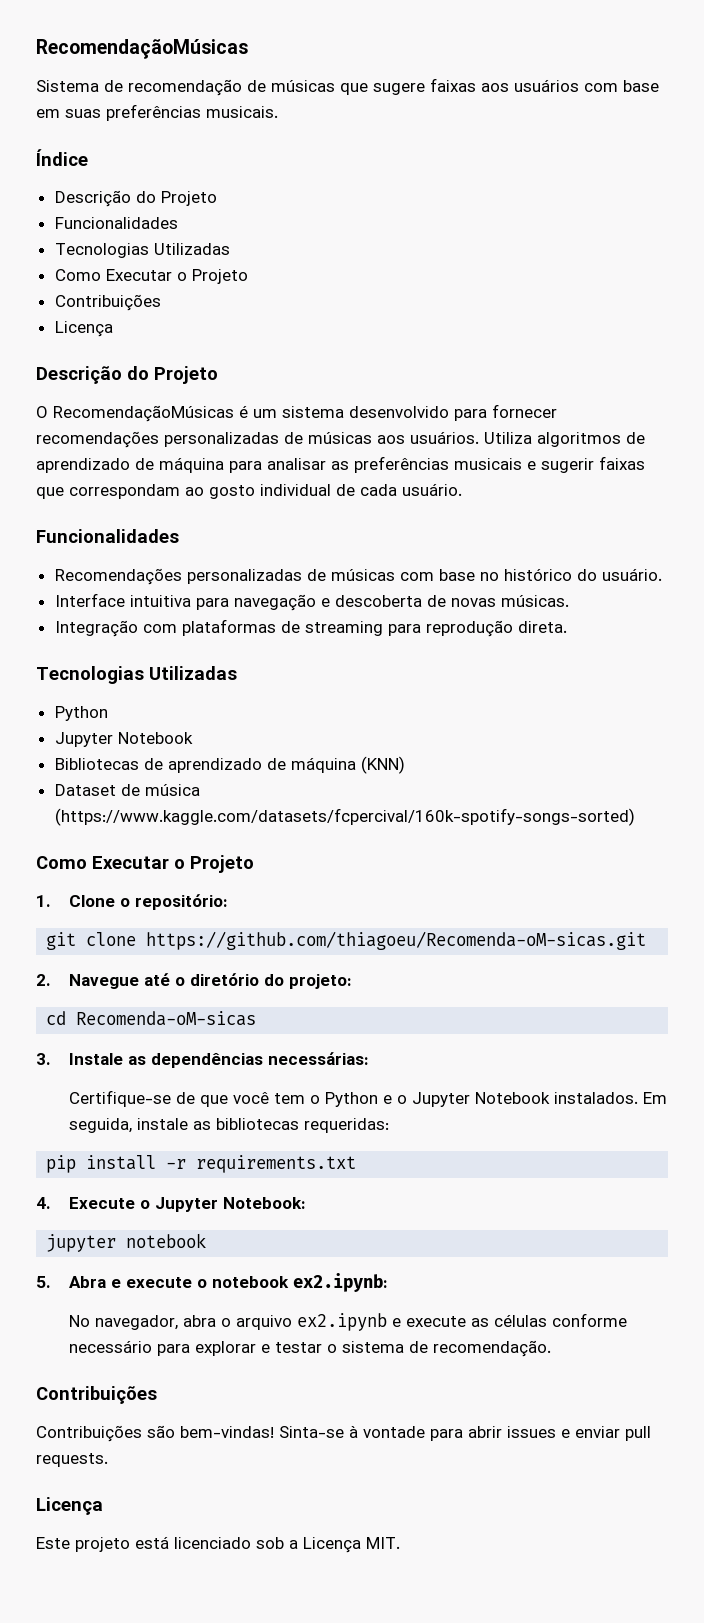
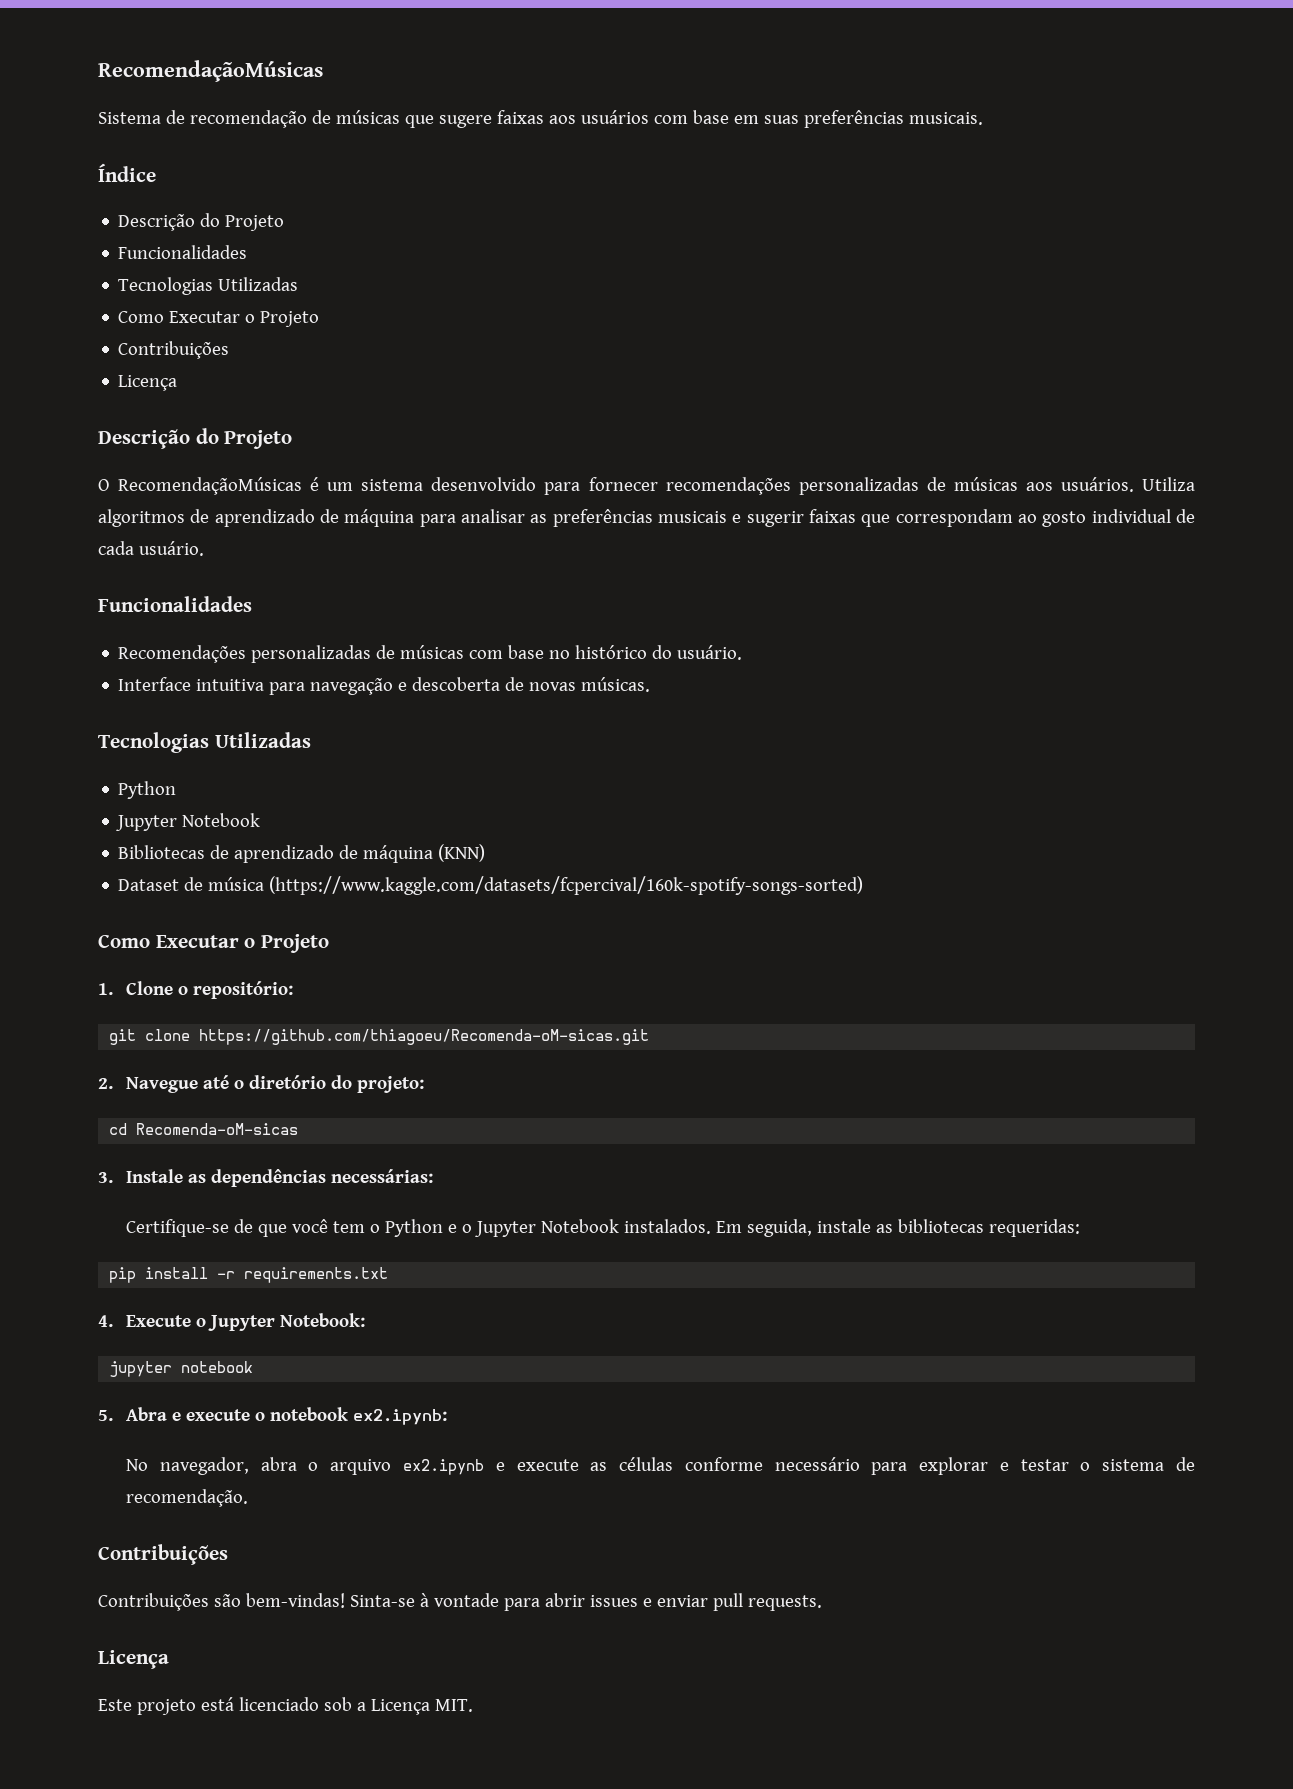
[54,619,567,637] // Integração com plataformas de streaming para reprodução direta. -> (651, 684) none

